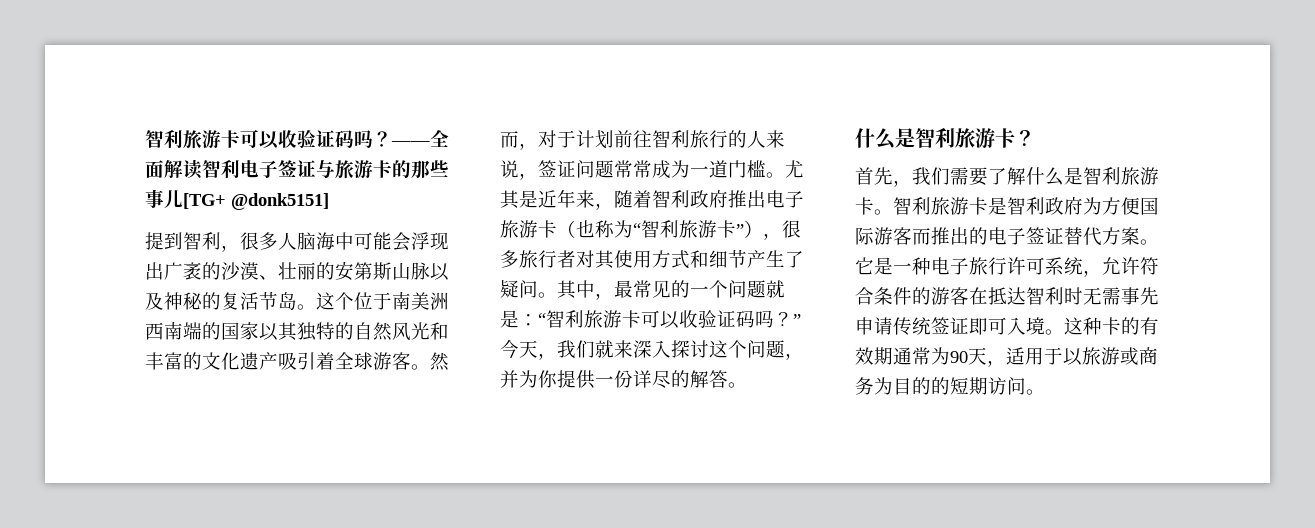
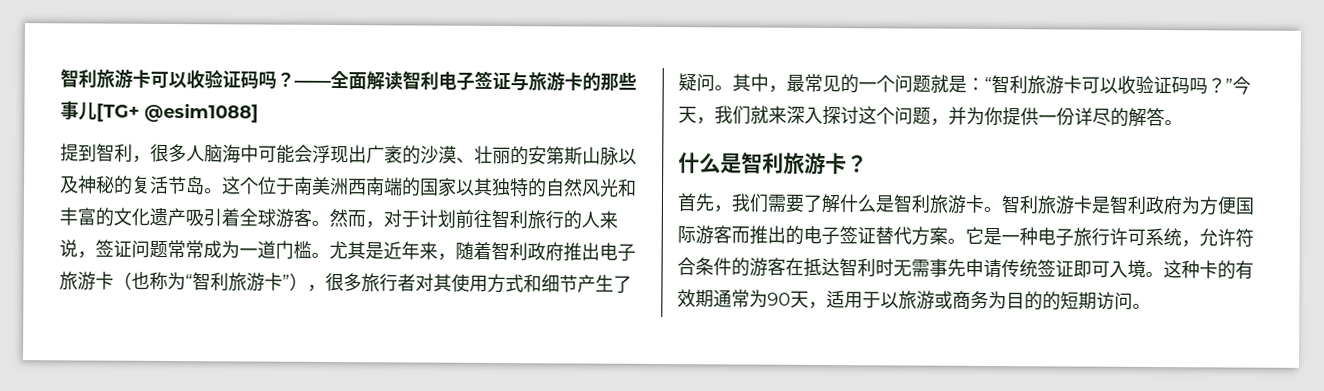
[231,193,329,210] @donk5151] -> [144,102,259,123] @esim1088]

